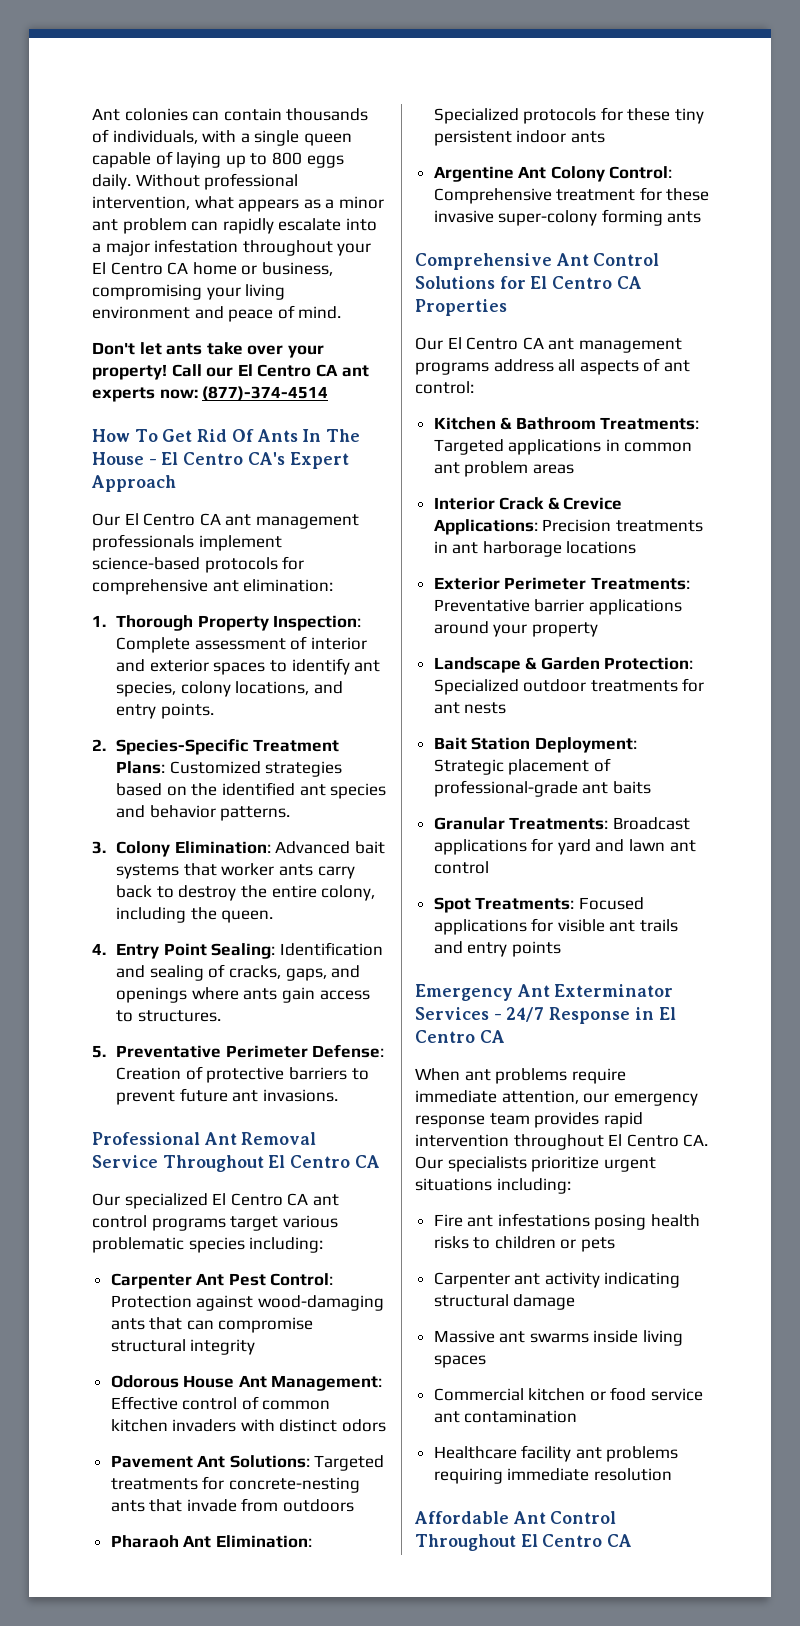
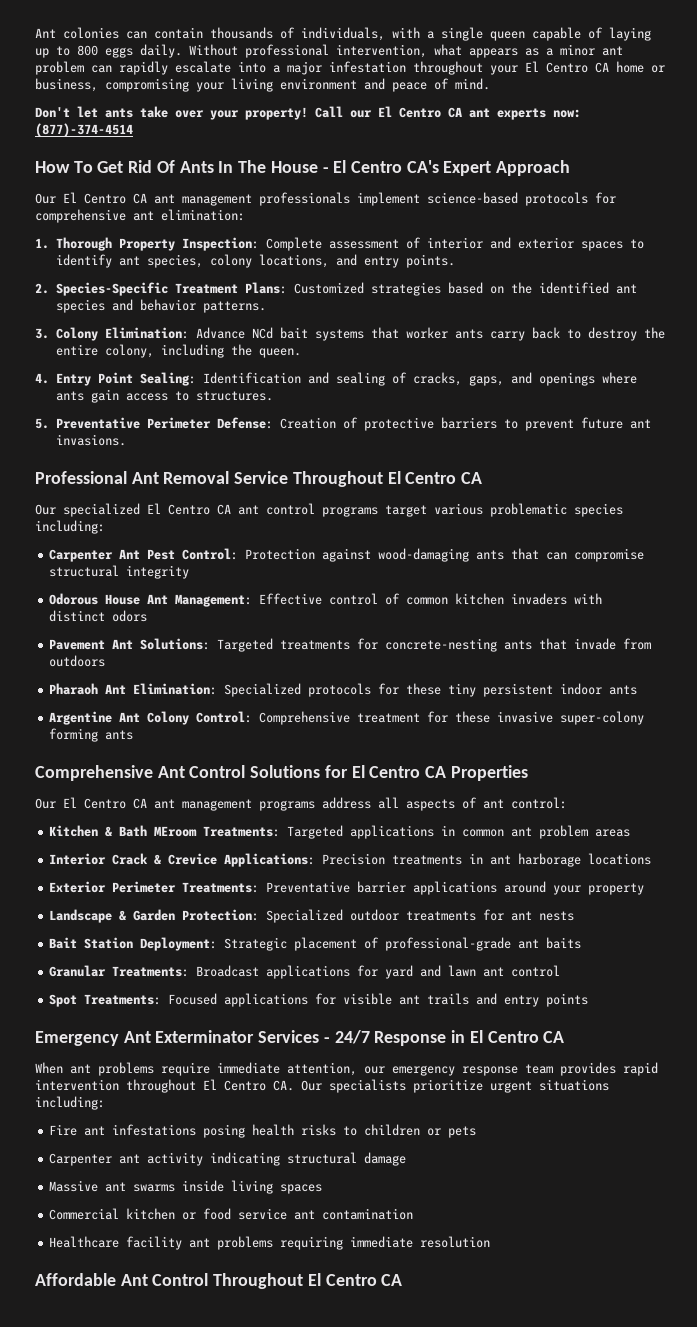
[275,841,351,854] Advanced -> [195,327,273,339] Advance NCd
[515,417,596,430] Bathroom -> [119,825,198,837] Bath MEroom

